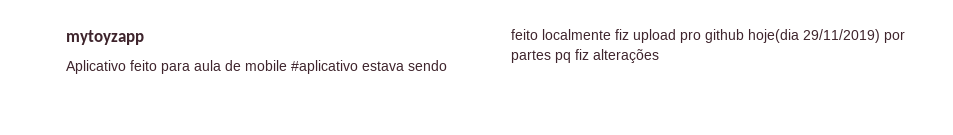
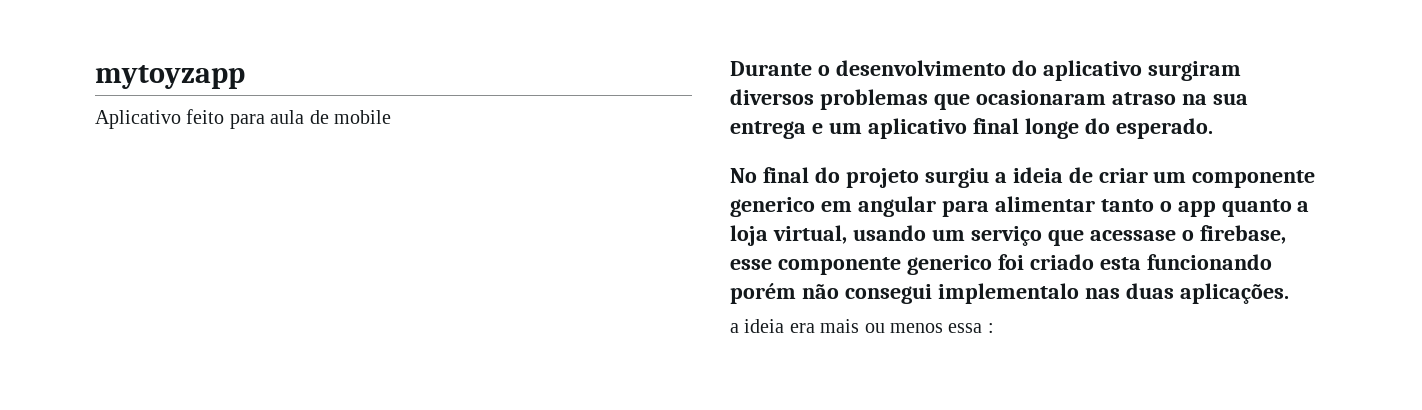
[291,60,447,74] [511,29,905,43] [511,49,659,63] #aplicativo estava sendo feito localmente fiz upload pro github hoje(dia 29/11/2019) por partes pq fiz alterações -> [730,60,1241,81] [730,89,1248,110] [730,118,1213,139] [730,167,1316,188] [730,196,1310,217] [730,225,1286,246] [730,254,1272,275] [730,283,1289,304] [730,319,994,333] // Durante o desenvolvimento do aplicativo surgiram diversos problemas que ocasionaram atraso na sua entrega e um aplicativo final longe do esperado. // No final do projeto surgiu a ideia de criar um componente generico em angular para alimentar tanto o app quanto a loja virtual, usando um serviço que acessase o firebase, esse componente generico foi criado esta funcionando porém não consegui implementalo nas duas aplicações. // a ideia era mais ou menos essa :

